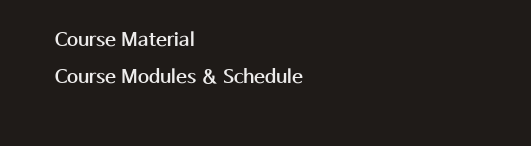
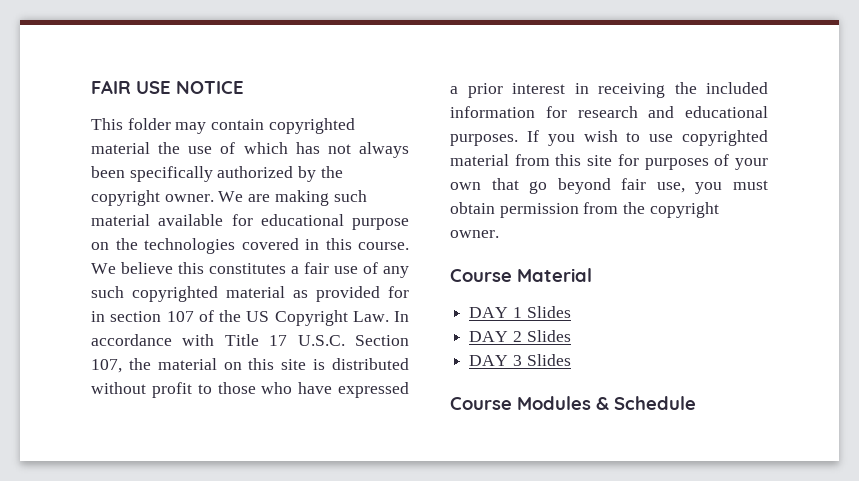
[55,31,195,47] Course Material -> [91,80,244,94] [91,118,355,134] [91,142,409,158] [91,166,343,182] [91,190,367,206] [91,214,409,230] [91,238,409,254] [91,262,409,278] [91,286,409,302] [91,310,409,326] [91,334,409,346] [91,358,409,373] [91,382,409,398] [450,82,768,98] [450,106,768,118] [450,130,768,146] [450,154,768,170] [450,178,768,194] [450,202,719,218] [450,230,499,238] [450,268,592,282] [469,306,571,318] [469,330,571,342] [469,354,571,366] FAIR USE NOTICE // This folder may contain copyrighted material the use of which has not always been specifically authorized by the copyright owner. We are making such material available for educational purpose on the technologies covered in this course. We believe this constitutes a fair use of any such copyrighted material as provided for in section 107 of the US Copyright Law. In accordance with Title 17 U.S.C. Section 107, the material on this site is distributed without profit to those who have expressed a prior interest in receiving the included information for research and educational purposes. If you wish to use copyrighted material from this site for purposes of your own that go beyond fair use, you must obtain permission from the copyright owner. // Course Material // DAY 1 Slides // DAY 2 Slides // DAY 3 Slides

